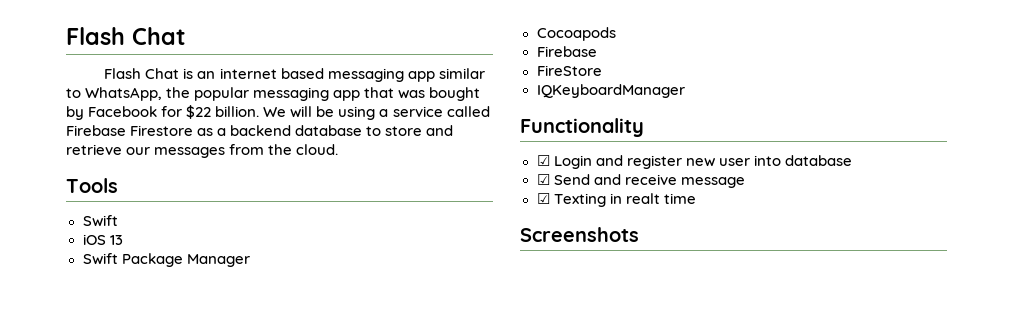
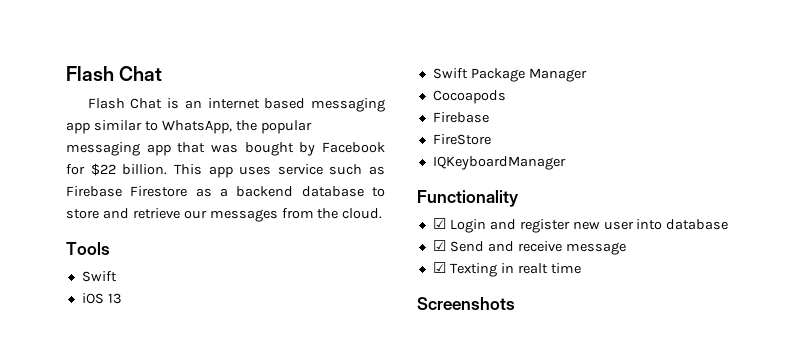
[263,106,490,120] We will be using a service called -> [173,164,385,178] This app uses service such as

